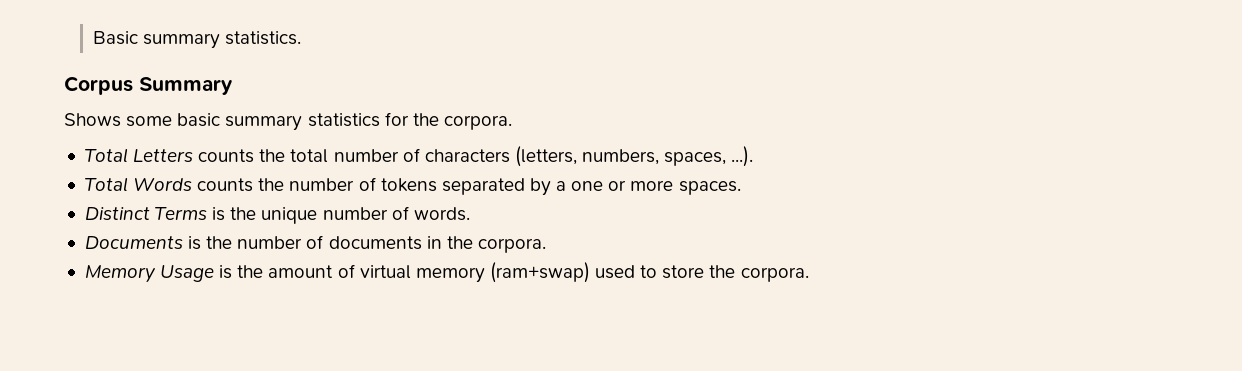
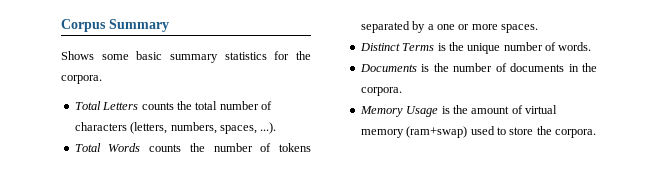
[92,31,302,49] Basic summary statistics. // -> (61, 25) none

